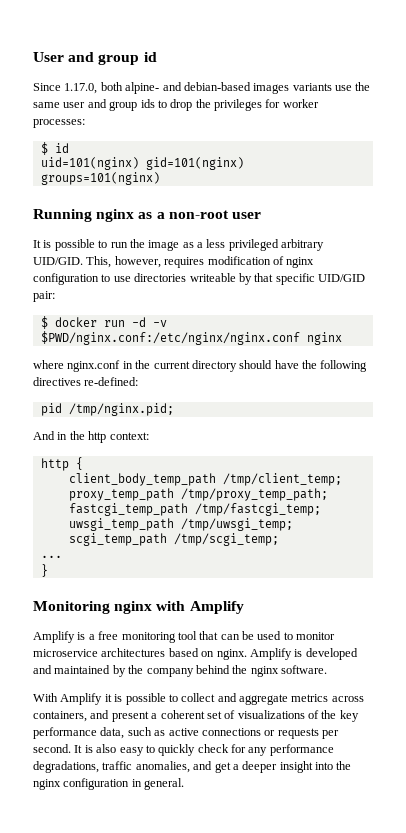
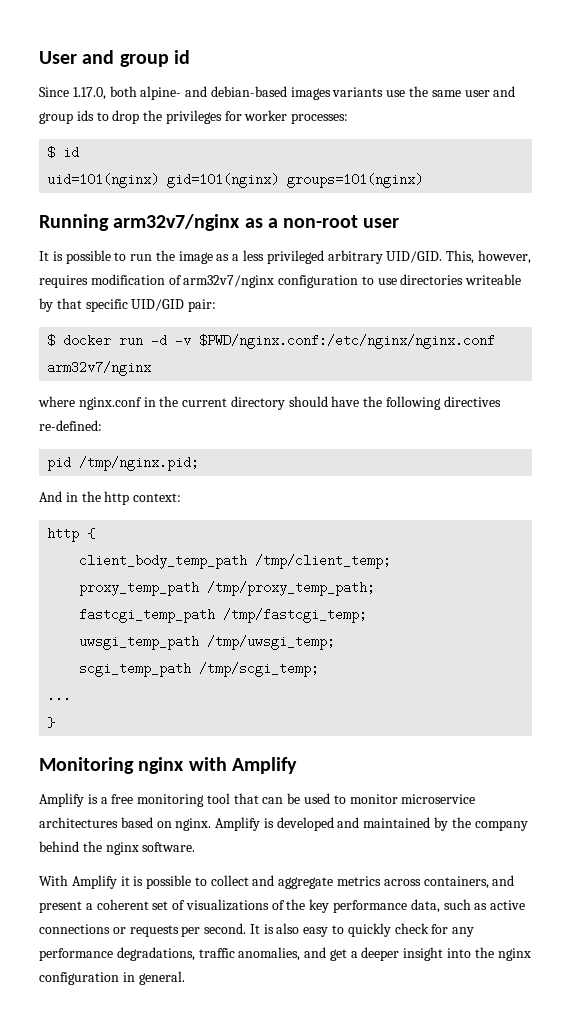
[96,209,135,222] nginx -> [113,214,241,231] arm32v7/nginx
[286,257,315,268] nginx -> [183,275,275,288] arm32v7/nginx
[306,332,342,345] nginx -> [47,361,152,376] arm32v7/nginx

